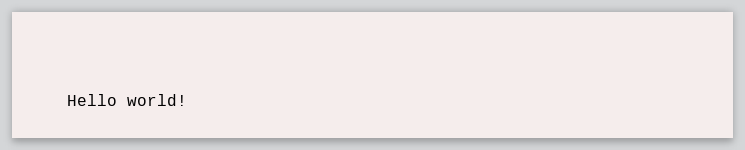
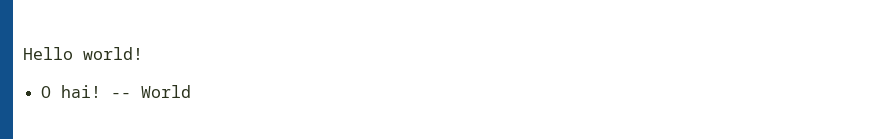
(187, 100) none -> [41,85,192,98] // O hai! -- World

